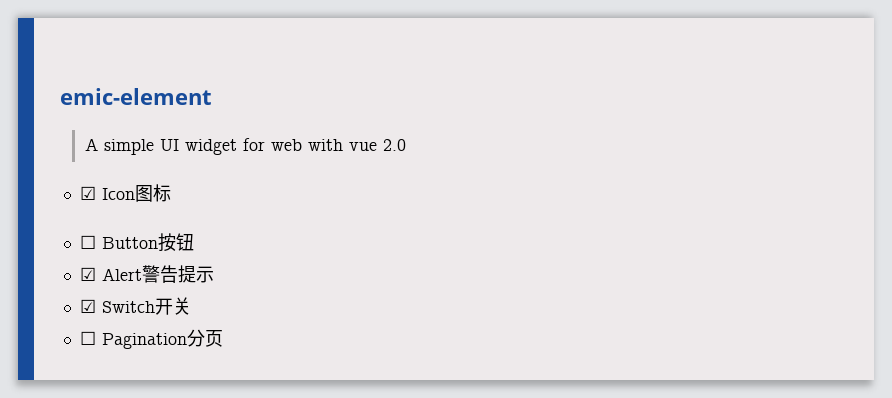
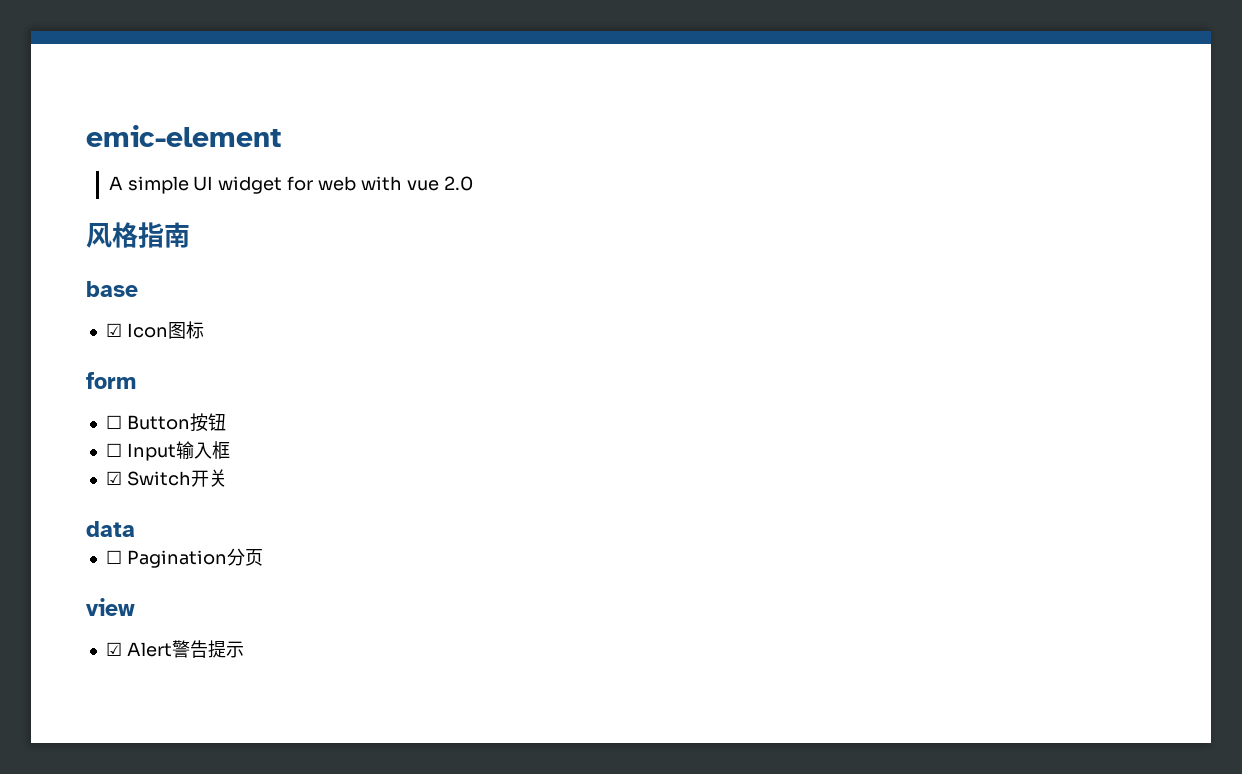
(407, 145) none -> [86,222,190,248] [86,281,138,297] // 风格指南 // base
(171, 193) none -> [86,372,136,389] // form
[79,265,214,283] [79,297,191,315] [79,329,223,349] ☑ Alert警告提示 // ☑ Switch开关 // ☐ Pagination分页 -> [105,441,230,461] [105,469,227,487] [86,521,135,537] [105,548,263,568] [86,598,135,616] [105,640,244,658] ☐ Input输入框 // ☑ Switch开关 // data // ☐ Pagination分页 // view // ☑ Alert警告提示

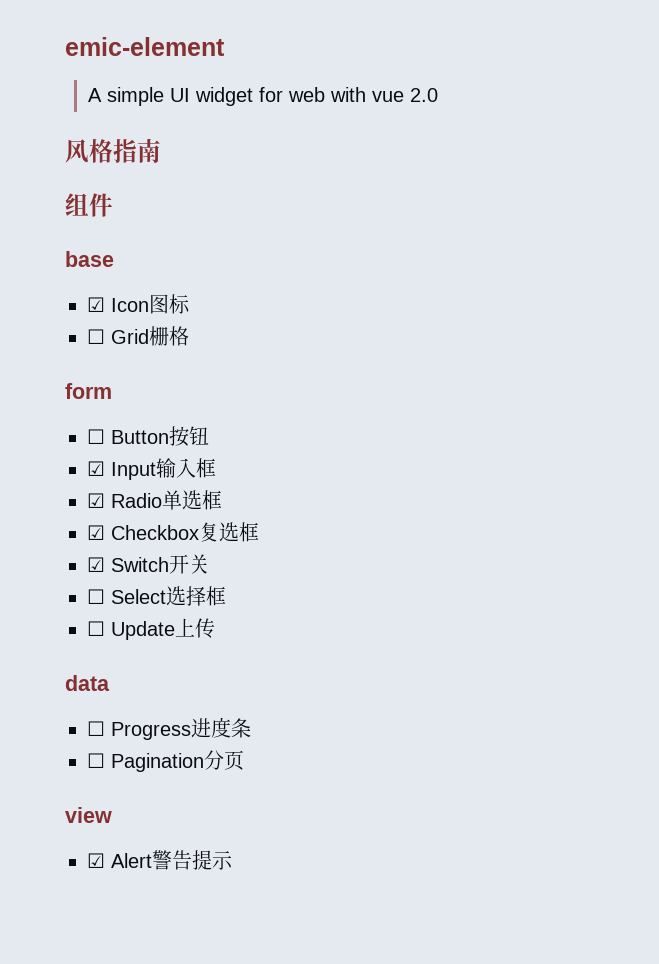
(190, 235) none -> [65,193,113,217] // 组件
(204, 330) none -> [87,326,189,346] // ☐ Grid栅格
[105,443,122,457] ☐ -> [87,461,105,476] ☑
[126,469,227,487] [86,521,135,537] Switch开关 // data -> [111,490,222,510] [87,522,259,542] [87,554,209,574] [87,586,226,606] [87,618,215,640] [65,675,110,691] [87,717,251,740] Radio单选框 // ☑ Checkbox复选框 // ☑ Switch开关 // ☐ Select选择框 // ☐ Update上传 // data // ☐ Progress进度条

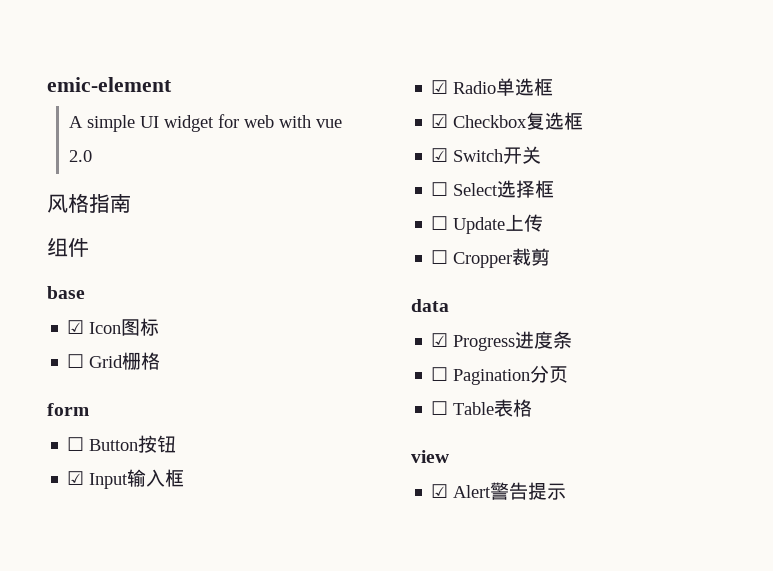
(215, 628) none -> [431,248,551,268] // ☐ Cropper裁剪
[87,721,105,736] ☐ -> [431,333,449,347] ☑
(244, 760) none -> [431,399,533,417] // ☐ Table表格

